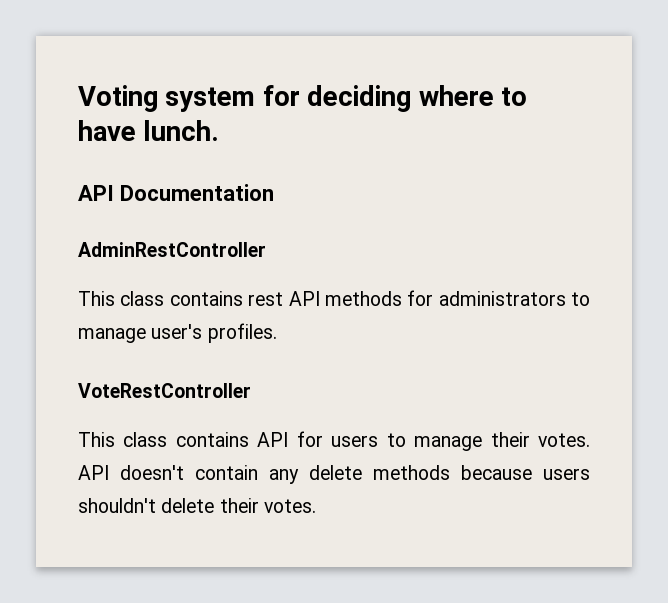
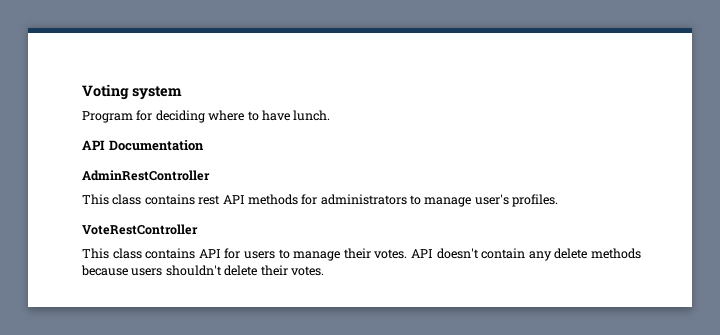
(256, 99) none -> [82,111,133,123] // Program

